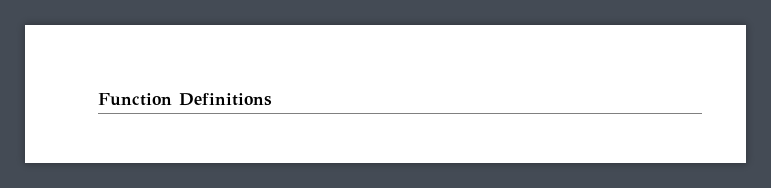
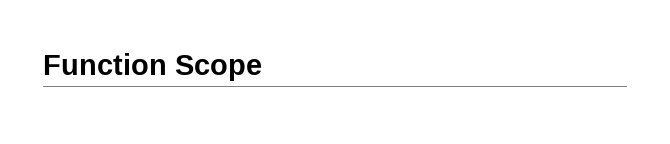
[179,93,272,106] Definitions -> [175,55,262,81] Scope

